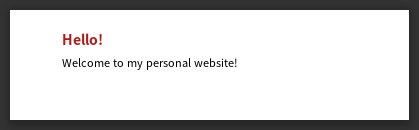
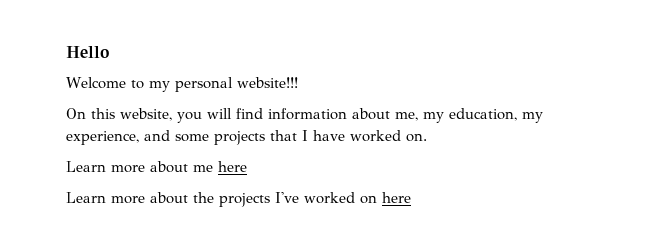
[62,33,103,45] Hello! -> [66,46,109,58] Hello
[193,58,238,67] website! -> [236,77,298,88] [66,108,543,123] [66,130,427,145] [66,161,247,173] [66,192,411,207] website!!! // On this website, you will find information about me, my education, my experience, and some projects that I have worked on. // Learn more about me here // Learn more about the projects I've worked on here

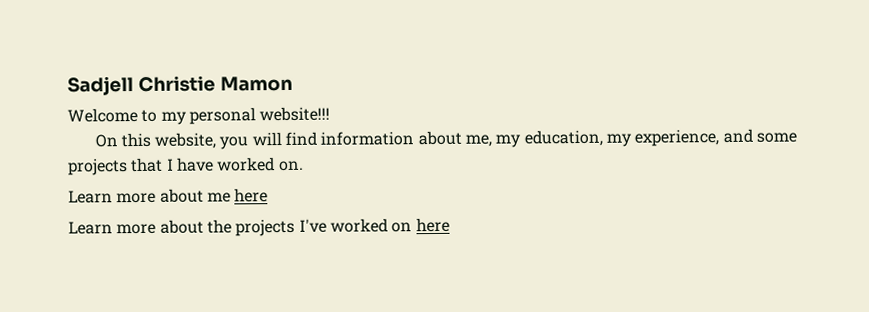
[66,46,109,58] Hello -> [67,75,293,96] Sadjell Christie Mamon

